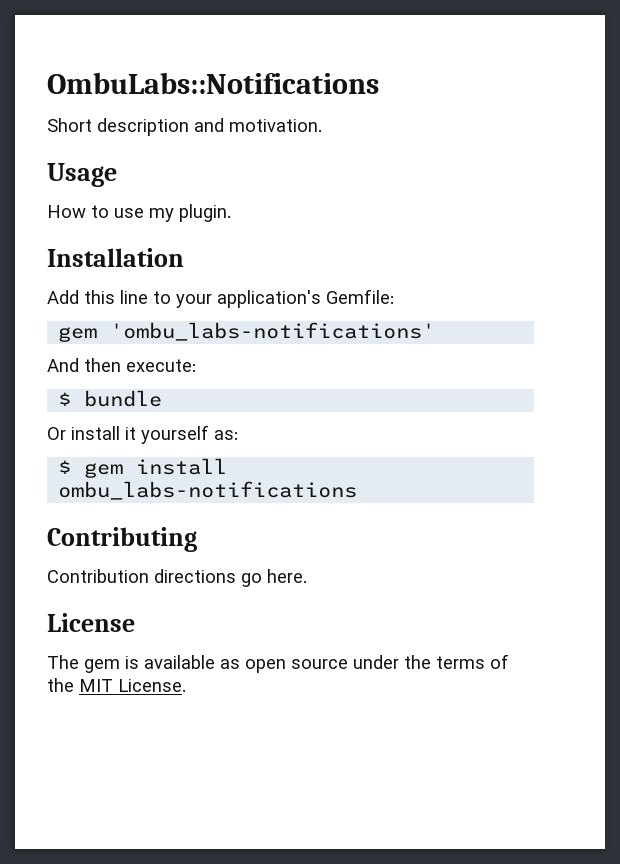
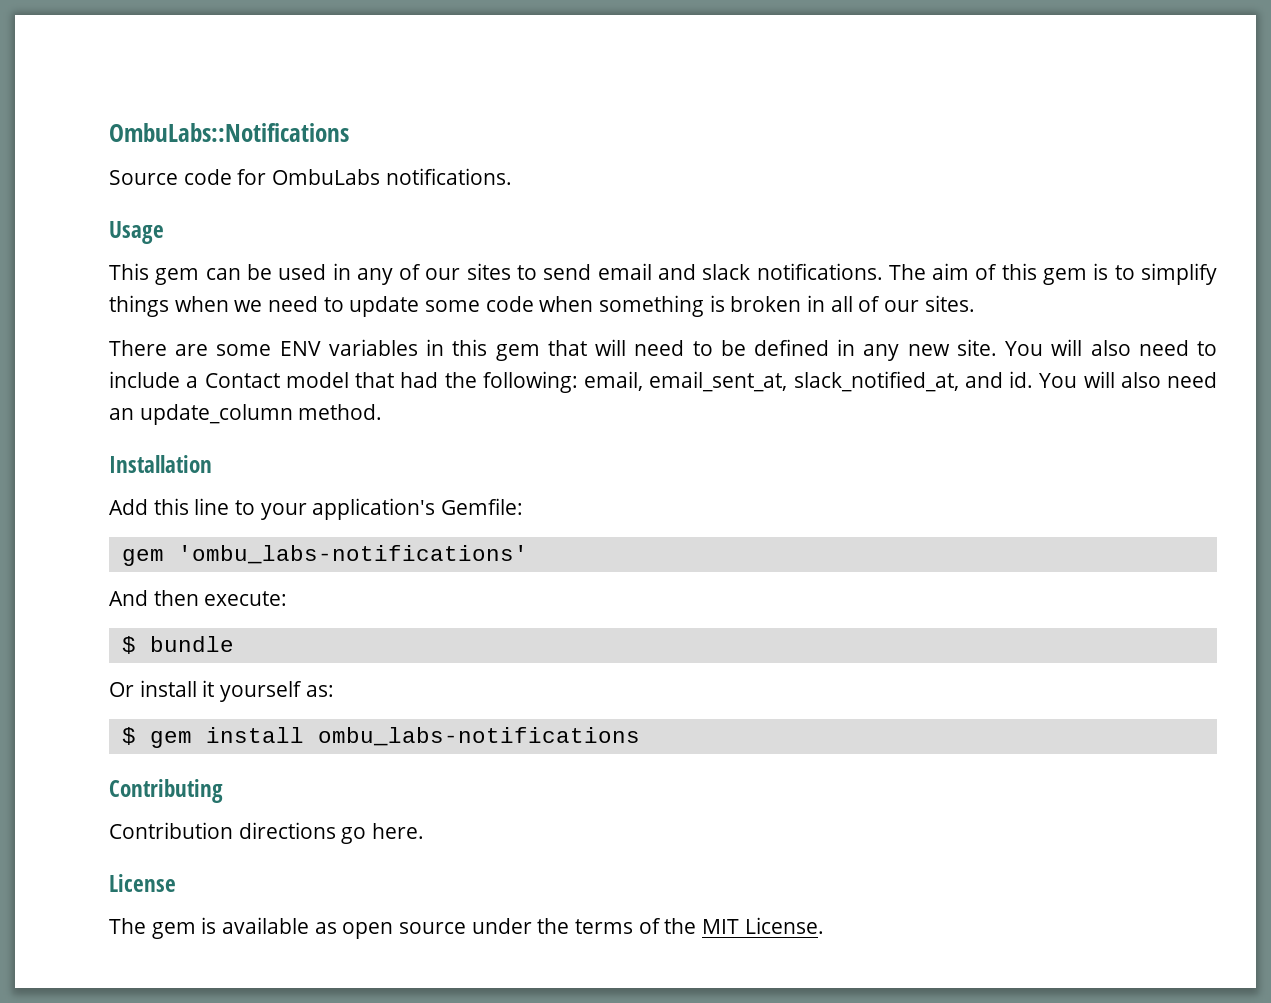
[47,118,322,136] [47,163,117,187] [47,204,231,222] Short description and motivation. // Usage // How to use my plugin. -> [109,168,512,185] [109,221,164,244] [109,263,1218,285] [109,295,975,317] [109,339,1218,361] [109,371,1217,393] [109,404,383,425] Source code for OmbuLabs notifications. // Usage // This gem can be used in any of our sites to send email and slack notifications. The aim of this gem is to simplify things when we need to update some code when something is broken in all of our sites. // There are some ENV variables in this gem that will need to be defined in any new site. You will also need to include a Contact model that had the following: email, email_sent_at, slack_notified_at, and id. You will also need an update_column method.

